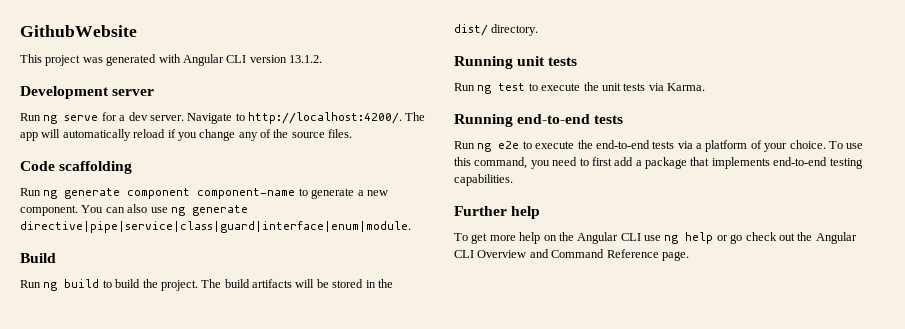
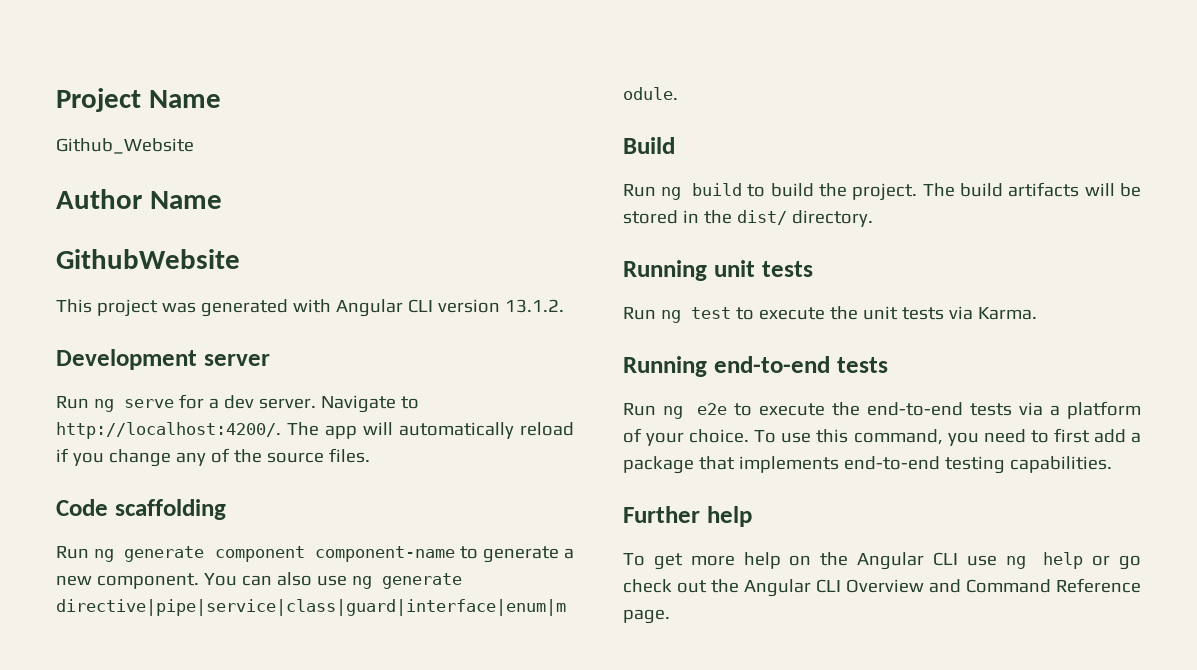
(20, 31) none -> [56,88,221,112] [56,138,194,154] [56,189,222,209] Project Name // Github_Website // Author Name //

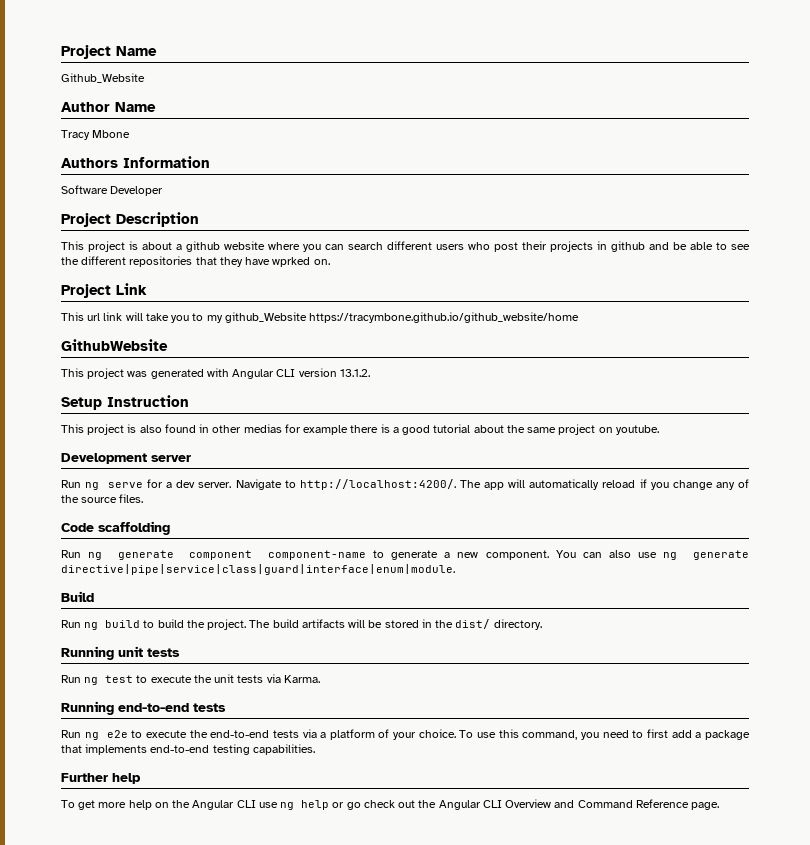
(222, 200) none -> [61,130,131,140] [61,156,210,168] [61,185,164,196] [61,212,199,227] [61,241,750,252] [61,256,330,267] [61,283,147,298] [61,312,580,323] // Tracy Mbone // Authors Information // Software Developer // Project Description // This project is about a github website where you can search different users who post their projects in github and be able to see the different repositories that they have wprked on. // Project Link // This url link will take you to my github_Website https://tracymbone.github.io/github_website/home
(564, 306) none -> [61,395,189,410] [61,424,659,435] // Setup Instruction // This project is also found in other medias for example there is a good tutorial about the same project on youtube.

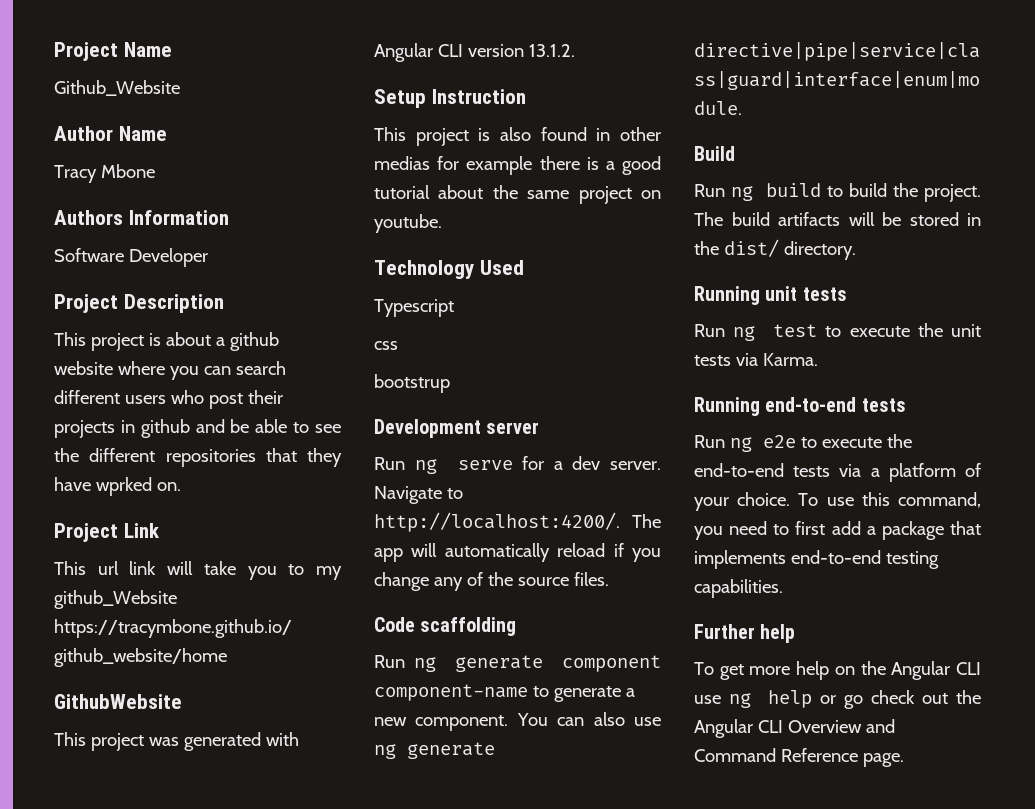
(659, 430) none -> [374,260,524,279] [374,299,454,317] [374,341,398,350] [374,374,450,393] // Technology Used // Typescript // css // bootstrup

